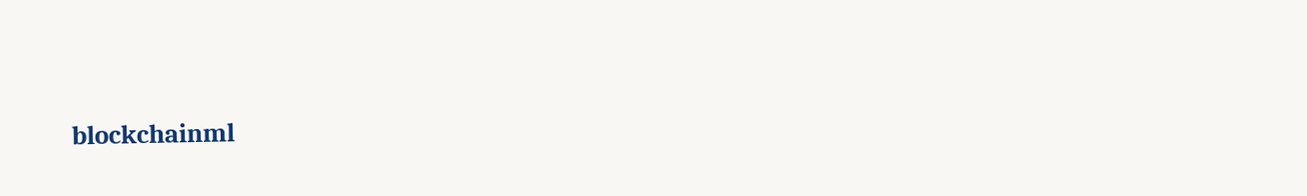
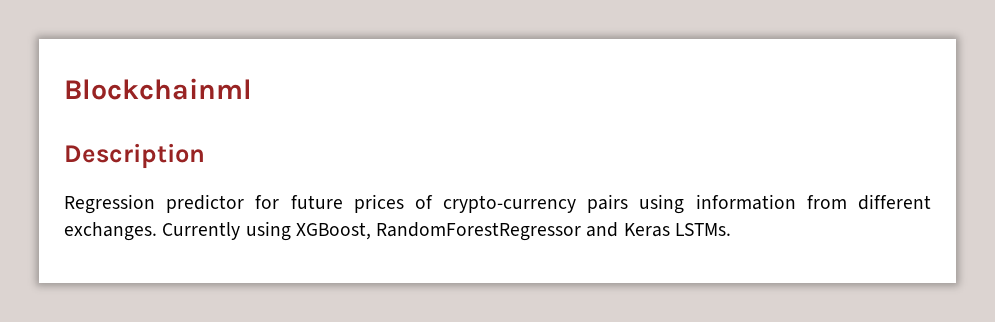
[71,122,235,145] blockchainml -> [64,78,252,100] [64,143,205,169] [64,194,932,214] [64,221,731,241] Blockchainml // Description // Regression predictor for future prices of crypto-currency pairs using information from different exchanges. Currently using XGBoost, RandomForestRegressor and Keras LSTMs.

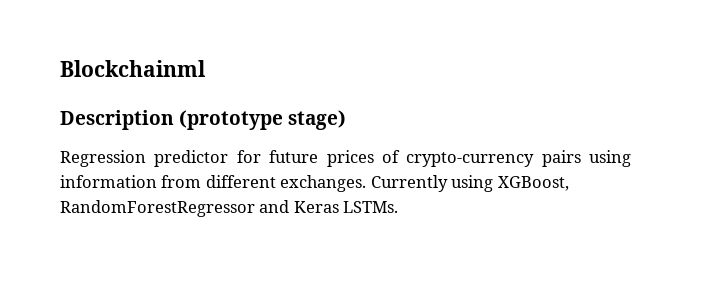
(205, 156) none -> [179,110,347,130] (prototype stage)

